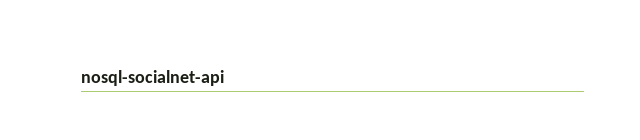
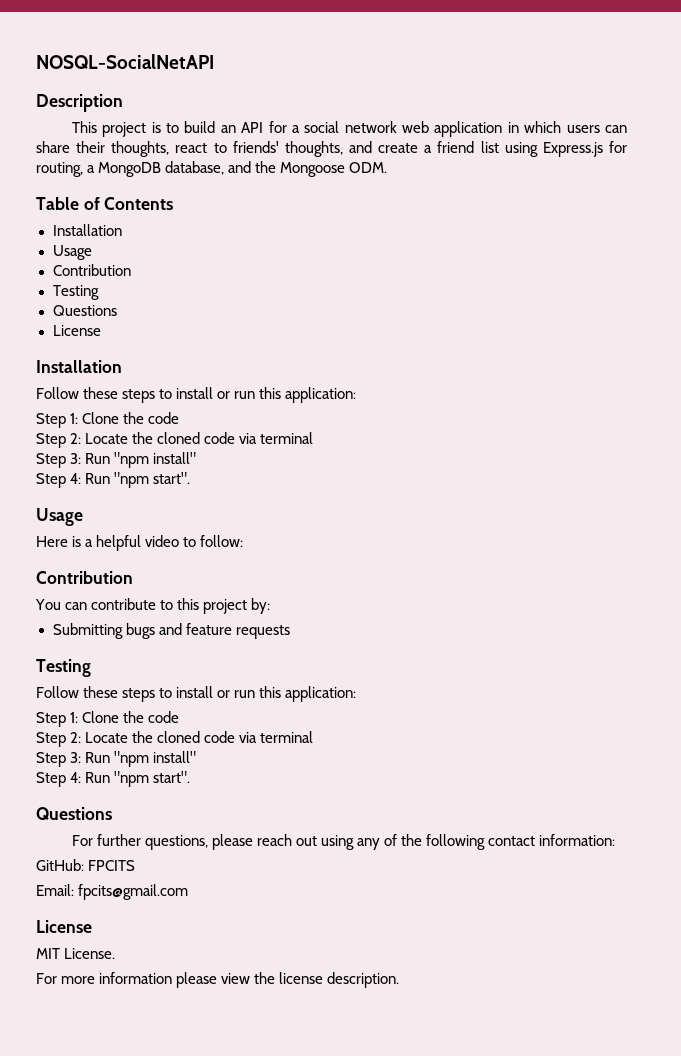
[81,70,224,86] nosql-socialnet-api -> [36,54,214,69] [36,94,123,112] [71,121,627,137] [36,141,628,157] [36,161,388,177] [36,197,174,210] [52,224,122,236] [52,245,92,260] [52,264,131,276] [52,285,99,300] [52,305,117,316] [52,325,101,336] [36,360,122,373] [36,387,357,403] [36,412,180,428] [36,432,314,448] [36,452,197,468] [36,472,191,488] [36,508,83,526] [36,535,244,551] [36,571,133,584] [35,598,271,614] [52,623,290,639] [36,659,91,677] [36,686,357,702] [36,711,180,727] [36,731,314,747] [36,751,197,767] [36,771,191,787] [36,807,112,820] [71,834,616,850] [36,859,136,871] [36,884,189,900] [36,920,92,933] [36,948,116,959] [36,972,400,988] NOSQL-SocialNetAPI // Description // This project is to build an API for a social network web application in which users can share their thoughts, react to friends' thoughts, and create a friend list using Express.js for routing, a MongoDB database, and the Mongoose ODM. // Table of Contents // Installation // Usage // Contribution // Testing // Questions // License // Installation // Follow these steps to install or run this application: // Step 1: Clone the code // Step 2: Locate the cloned code via terminal // Step 3: Run "npm install" // Step 4: Run "npm start". // Usage // Here is a helpful video to follow: // Contribution // You can contribute to this project by: // Submitting bugs and feature requests // Testing // Follow these steps to install or run this application: // Step 1: Clone the code // Step 2: Locate the cloned code via terminal // Step 3: Run "npm install" // Step 4: Run "npm start". // Questions // For further questions, please reach out using any of the following contact information: // GitHub: FPCITS // Email: fpcits@gmail.com // License // MIT License. // For more information please view the license description.

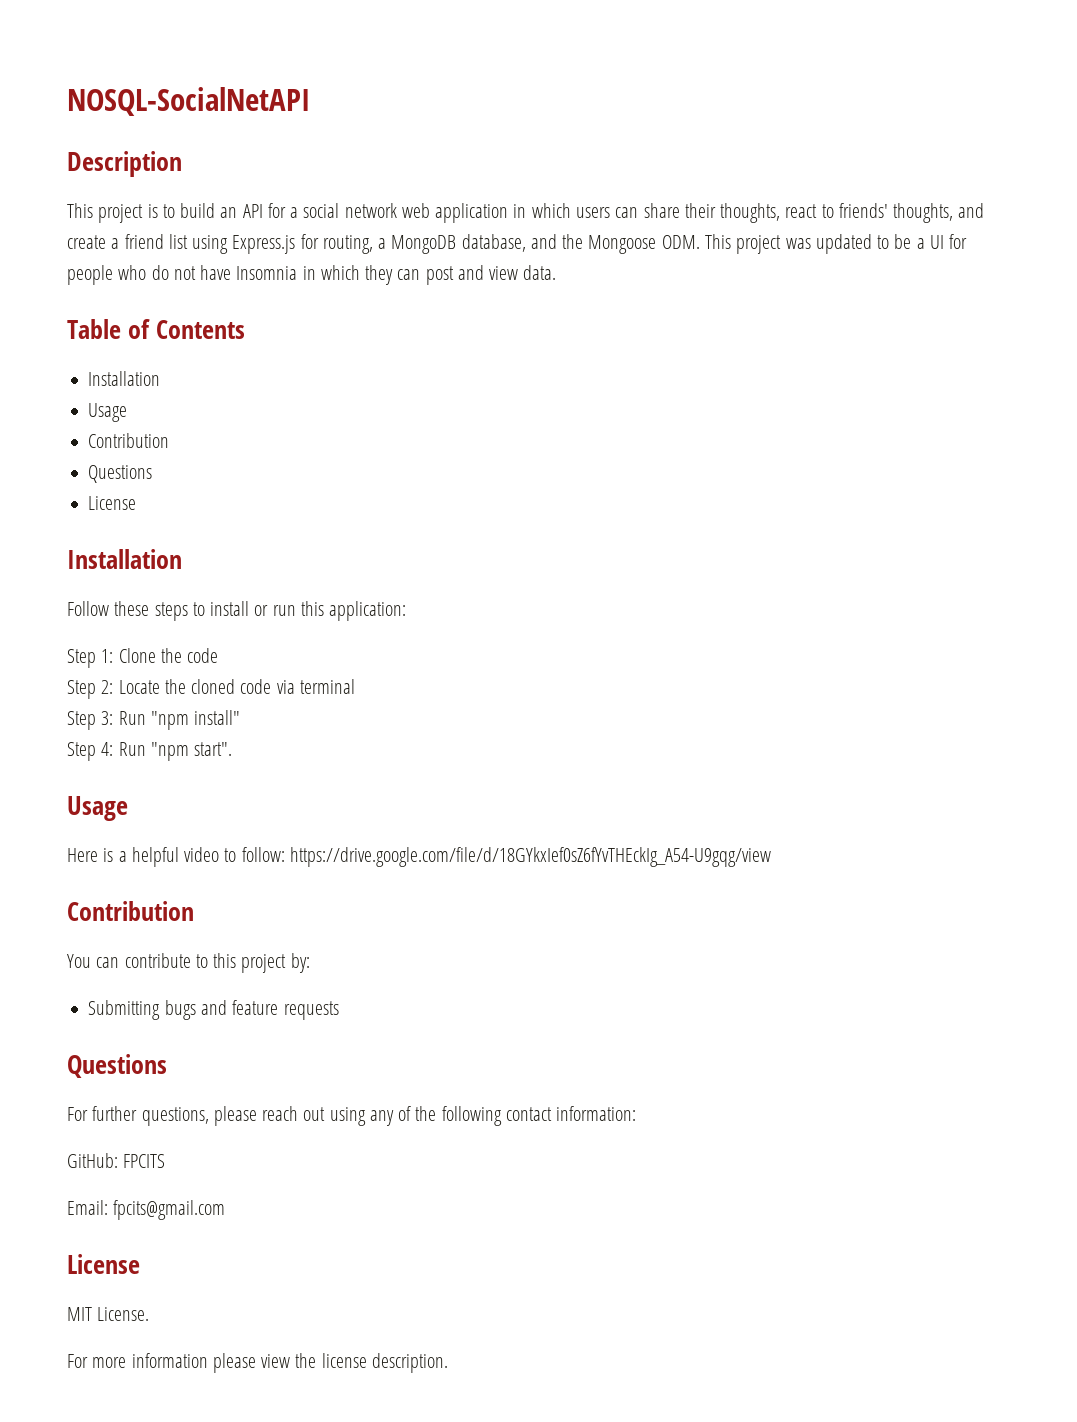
(388, 167) none -> [704,234,968,254] [67,265,557,285] This project was updated to be a UI for people who do not have Insomnia in which they can post and view data.
[52,285,99,300] // Testing -> (170, 440) none
(244, 541) none -> [289,847,771,867] https://drive.google.com/file/d/18GYkxIef0sZ6fYvTHEckIg_A54-U9gqg/view
[36,659,91,677] [36,686,357,702] [36,711,180,727] [36,731,314,747] [36,751,197,767] [36,771,191,787] // Testing // Follow these steps to install or run this application: // Step 1: Clone the code // Step 2: Locate the cloned code via terminal // Step 3: Run "npm install" // Step 4: Run "npm start". -> (339, 1010) none

